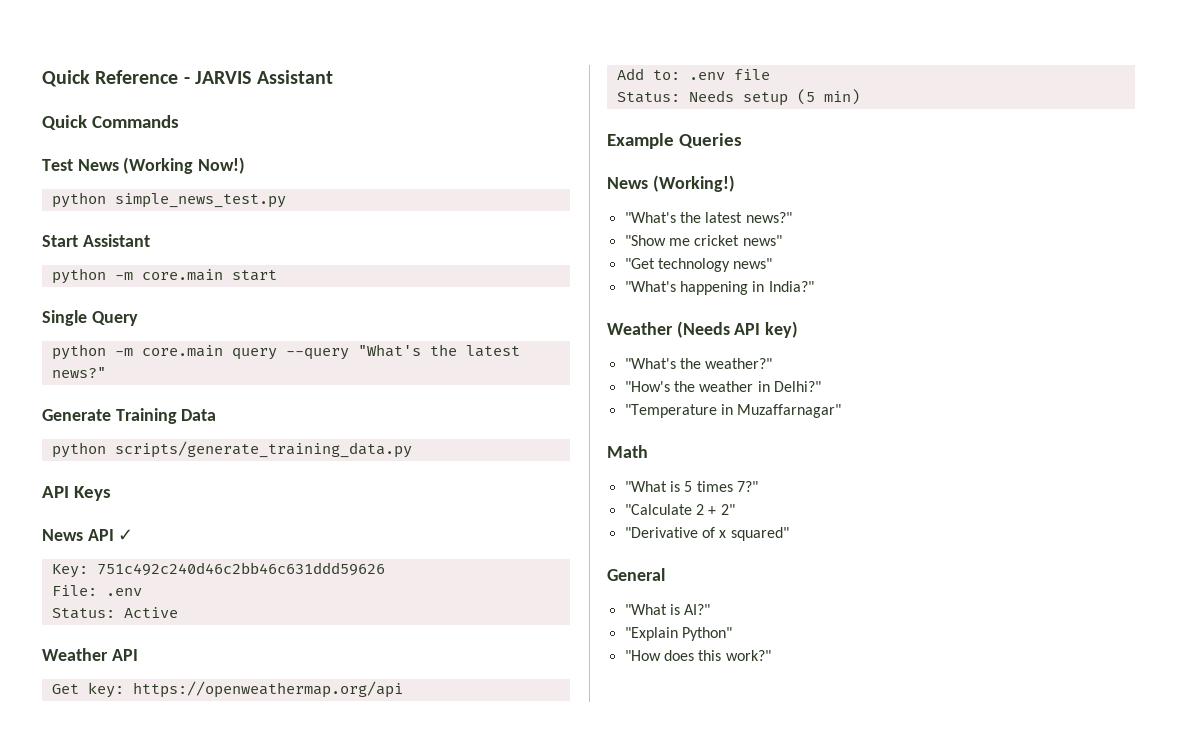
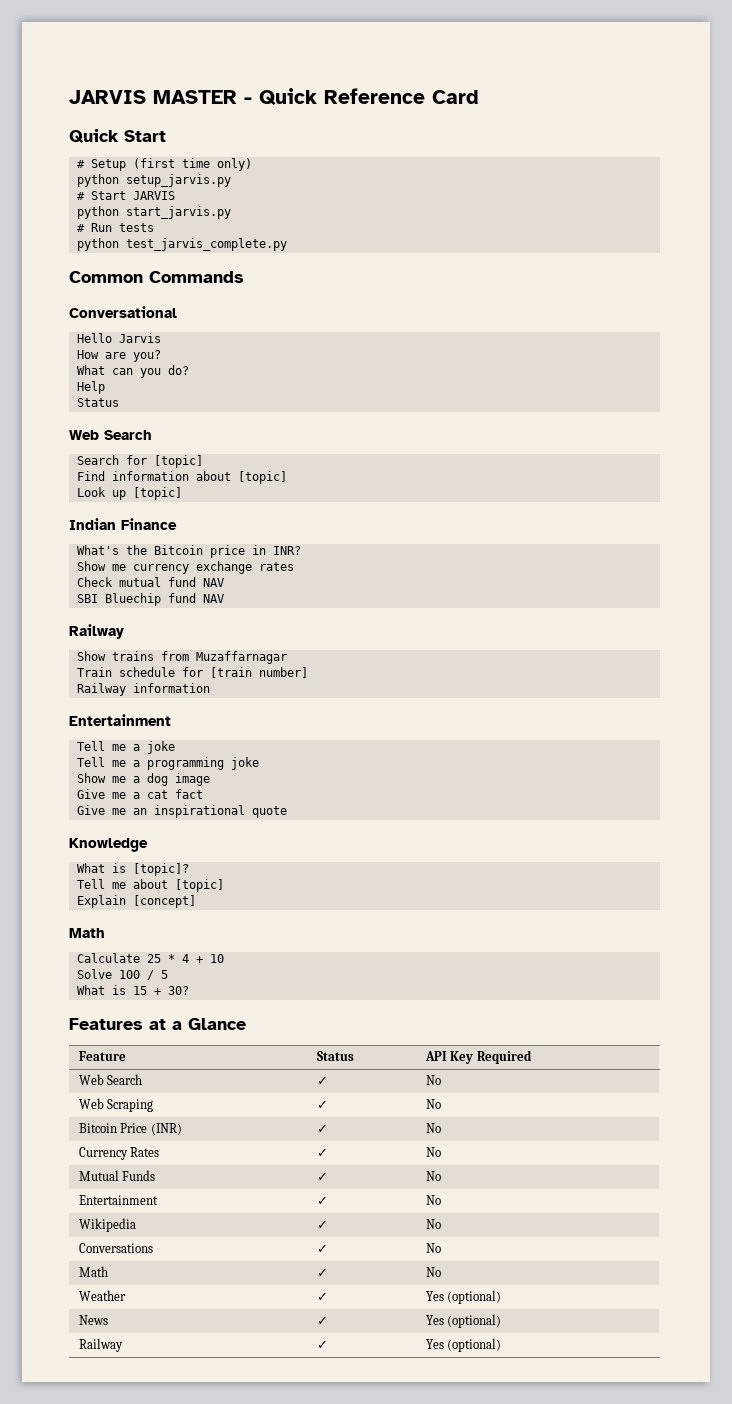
[42,70,333,87] [42,115,179,130] [42,157,246,174] [51,192,286,208] [42,234,150,247] [51,268,277,284] [42,310,138,326] [51,344,520,360] [51,367,106,378] [42,408,217,424] [51,441,412,458] [42,486,111,501] [42,529,134,541] [51,562,385,578] [51,585,142,596] [51,607,178,619] [42,648,138,661] [51,681,403,698] [616,68,770,80] [616,89,860,106] [607,133,742,149] [607,175,735,192] [624,212,792,223] [624,235,782,246] [624,258,773,272] [624,281,814,295] [607,321,799,338] [624,358,773,369] [624,381,821,392] [624,404,842,418] [607,445,648,458] [624,481,758,492] [624,504,735,515] [624,527,789,541] [607,568,665,581] [624,604,711,615] [624,627,732,641] [624,650,771,661] Quick Reference - JARVIS Assistant // Quick Commands // Test News (Working Now!) // python simple_news_test.py // Start Assistant // python -m core.main start // Single Query // python -m core.main query --query "What's the latest news?" // Generate Training Data // python scripts/generate_training_data.py // API Keys // News API ✓ // Key: 751c492c240d46c2bb46c631ddd59626 // File: .env // Status: Active // Weather API // Get key: https://openweathermap.org/api // Add to: .env file // Status: Needs setup (5 min) // Example Queries // News (Working!) // "What's the latest news?" // "Show me cricket news" // "Get technology news" // "What's happening in India?" // Weather (Needs API key) // "What's the weather?" // "How's the weather in Delhi?" // "Temperature in Muzaffarnagar" // Math // "What is 5 times 7?" // "Calculate 2 + 2" // "Derivative of x squared" // General // "What is AI?" // "Explain Python" // "How does this work?" -> [69,88,479,105] [69,129,166,143] [76,158,252,171] [76,174,231,187] [76,191,175,200] [76,206,231,219] [76,223,154,232] [76,238,287,251] [69,271,244,283] [69,306,177,318] [76,333,161,343] [76,350,161,362] [76,365,189,378] [76,381,105,394] [76,398,119,407] [69,430,152,440] [76,455,203,468] [76,471,287,484] [76,487,182,500] [69,518,177,530] [76,545,301,558] [76,561,294,574] [76,577,224,587] [76,593,224,606] [69,624,124,639] [76,651,287,664] [76,667,308,678] [76,683,210,696] [69,714,171,726] [76,741,175,754] [76,757,259,770] [76,773,210,786] [76,789,203,799] [76,805,287,818] [69,838,148,852] [76,863,189,876] [76,879,224,892] [76,895,196,908] [69,928,105,938] [76,953,224,963] [76,969,168,980] [76,985,189,995] [69,1018,246,1030] [78,1051,126,1061] [316,1051,354,1061] [424,1050,532,1064] [78,1074,143,1085] [316,1076,328,1085] [425,1075,441,1085] [78,1098,154,1112] [316,1100,328,1109] [425,1099,441,1109] [78,1123,182,1135] [316,1124,328,1133] [425,1123,441,1133] [78,1147,160,1160] [316,1148,328,1157] [425,1147,441,1157] [78,1170,156,1181] [316,1172,328,1181] [425,1171,441,1181] [78,1195,158,1205] [316,1196,328,1205] [425,1195,441,1205] [78,1218,136,1232] [316,1220,328,1229] [425,1219,441,1229] [78,1243,153,1253] [316,1244,328,1253] [425,1243,441,1253] [78,1266,108,1277] [316,1268,328,1277] [425,1267,441,1277] [78,1290,126,1301] [316,1292,328,1301] [425,1290,502,1304] [78,1315,108,1325] [316,1316,328,1325] [425,1314,502,1328] [78,1338,123,1352] [316,1340,328,1349] [425,1338,502,1352] JARVIS MASTER - Quick Reference Card // Quick Start // # Setup (first time only) // python setup_jarvis.py // # Start JARVIS // python start_jarvis.py // # Run tests // python test_jarvis_complete.py // Common Commands // Conversational // Hello Jarvis // How are you? // What can you do? // Help // Status // Web Search // Search for [topic] // Find information about [topic] // Look up [topic] // Indian Finance // What's the Bitcoin price in INR? // Show me currency exchange rates // Check mutual fund NAV // SBI Bluechip fund NAV // Railway // Show trains from Muzaffarnagar // Train schedule for [train number] // Railway information // Entertainment // Tell me a joke // Tell me a programming joke // Show me a dog image // Give me a cat fact // Give me an inspirational quote // Knowledge // What is [topic]? // Tell me about [topic] // Explain [concept] // Math // Calculate 25 * 4 + 10 // Solve 100 / 5 // What is 15 + 30? // Features at a Glance // Feature | Status | API Key Required // Web Search | ✓ | No // Web Scraping | ✓ | No // Bitcoin Price (INR) | ✓ | No // Currency Rates | ✓ | No // Mutual Funds | ✓ | No // Entertainment | ✓ | No // Wikipedia | ✓ | No // Conversations | ✓ | No // Math | ✓ | No // Weather | ✓ | Yes (optional) // News | ✓ | Yes (optional) // Railway | ✓ | Yes (optional)

